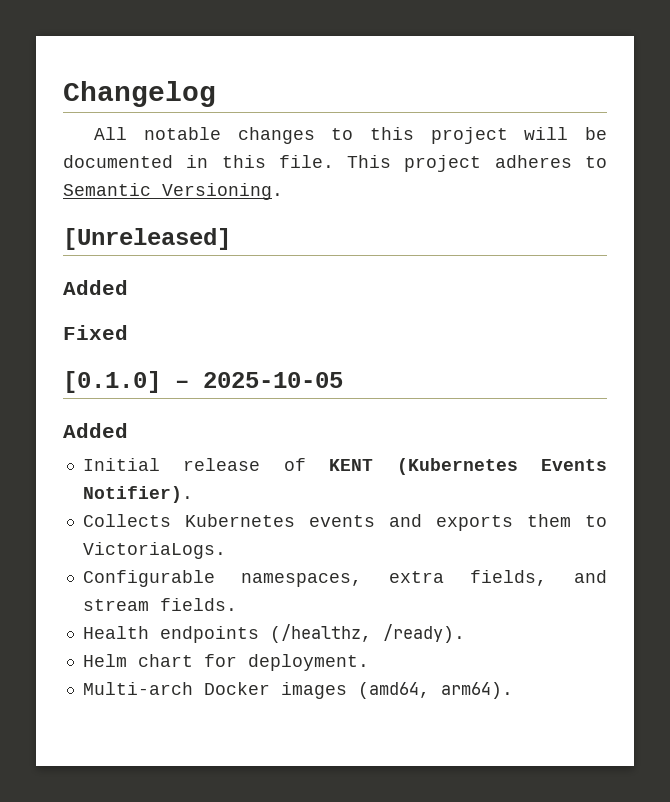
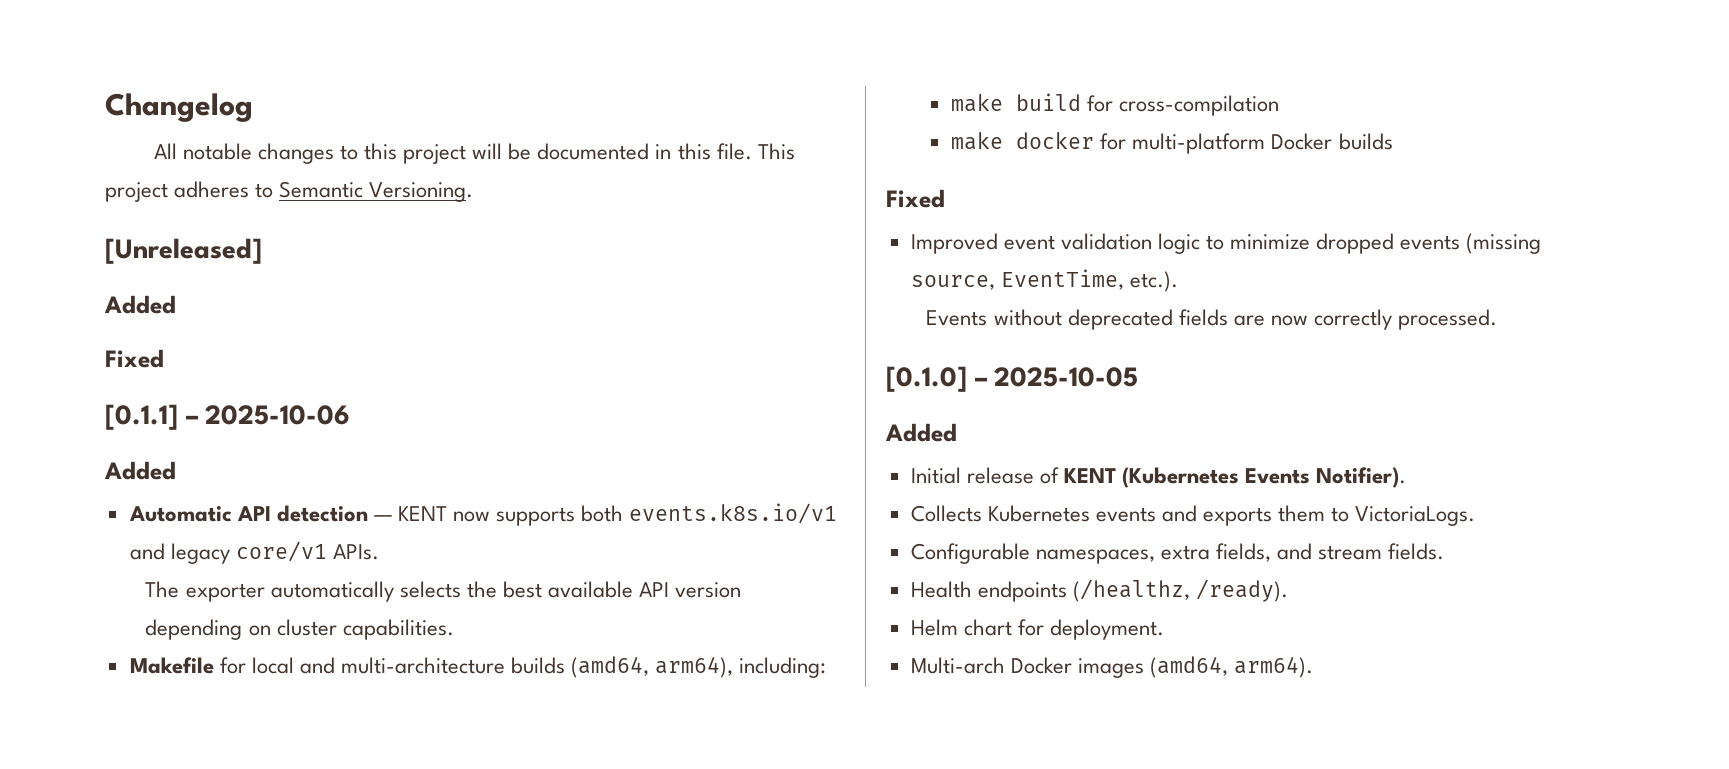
(128, 332) none -> [105,404,351,430] [104,461,176,480] [128,503,838,526] [129,541,379,564] [145,581,742,602] [145,619,454,640] [129,656,827,678] [951,93,1280,116] [951,132,1393,154] [886,189,945,208] [910,233,1542,254] [910,269,1178,292] [926,309,1497,330] // [0.1.1] – 2025-10-06 // Added // Automatic API detection — KENT now supports both events.k8s.io/v1 and legacy core/v1 APIs. // The exporter automatically selects the best available API version depending on cluster capabilities. // Makefile for local and multi-architecture builds (amd64, arm64), including: // make build for cross-compilation // make docker for multi-platform Docker builds // Fixed // Improved event validation logic to minimize dropped events (missing source, EventTime, etc.). // Events without deprecated fields are now correctly processed.

